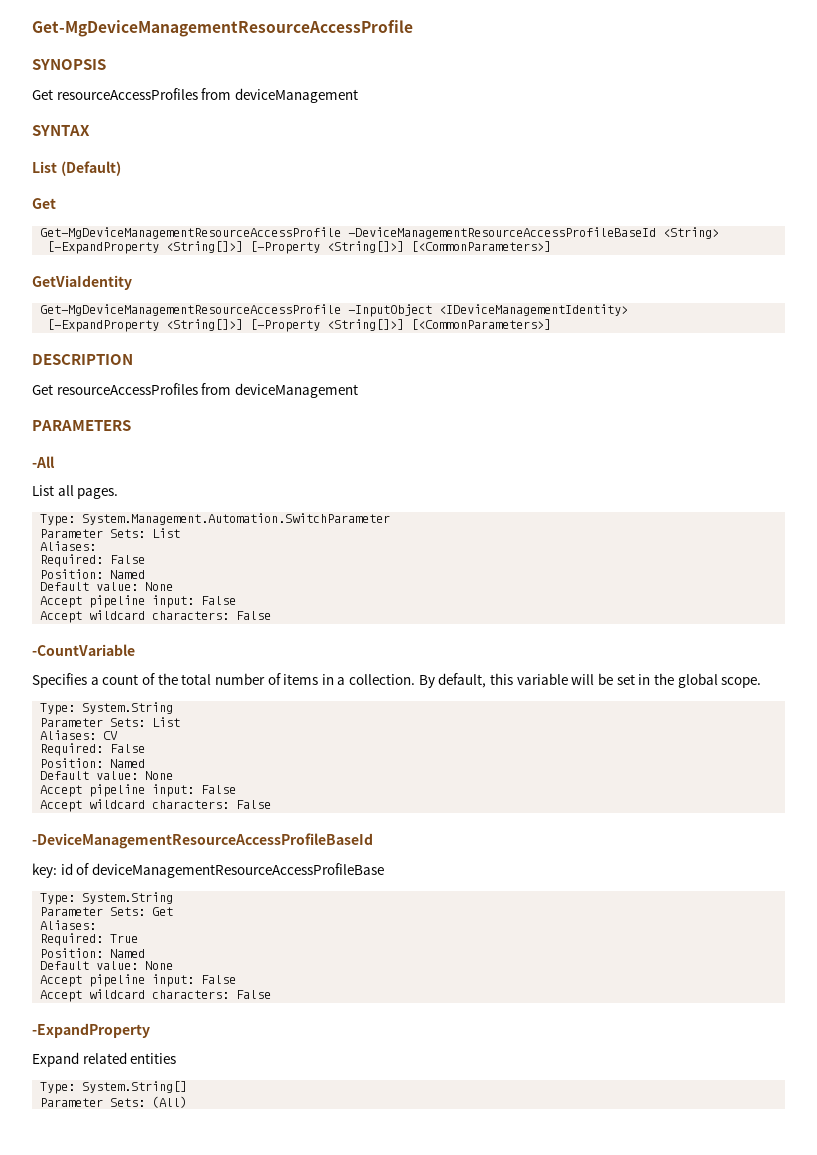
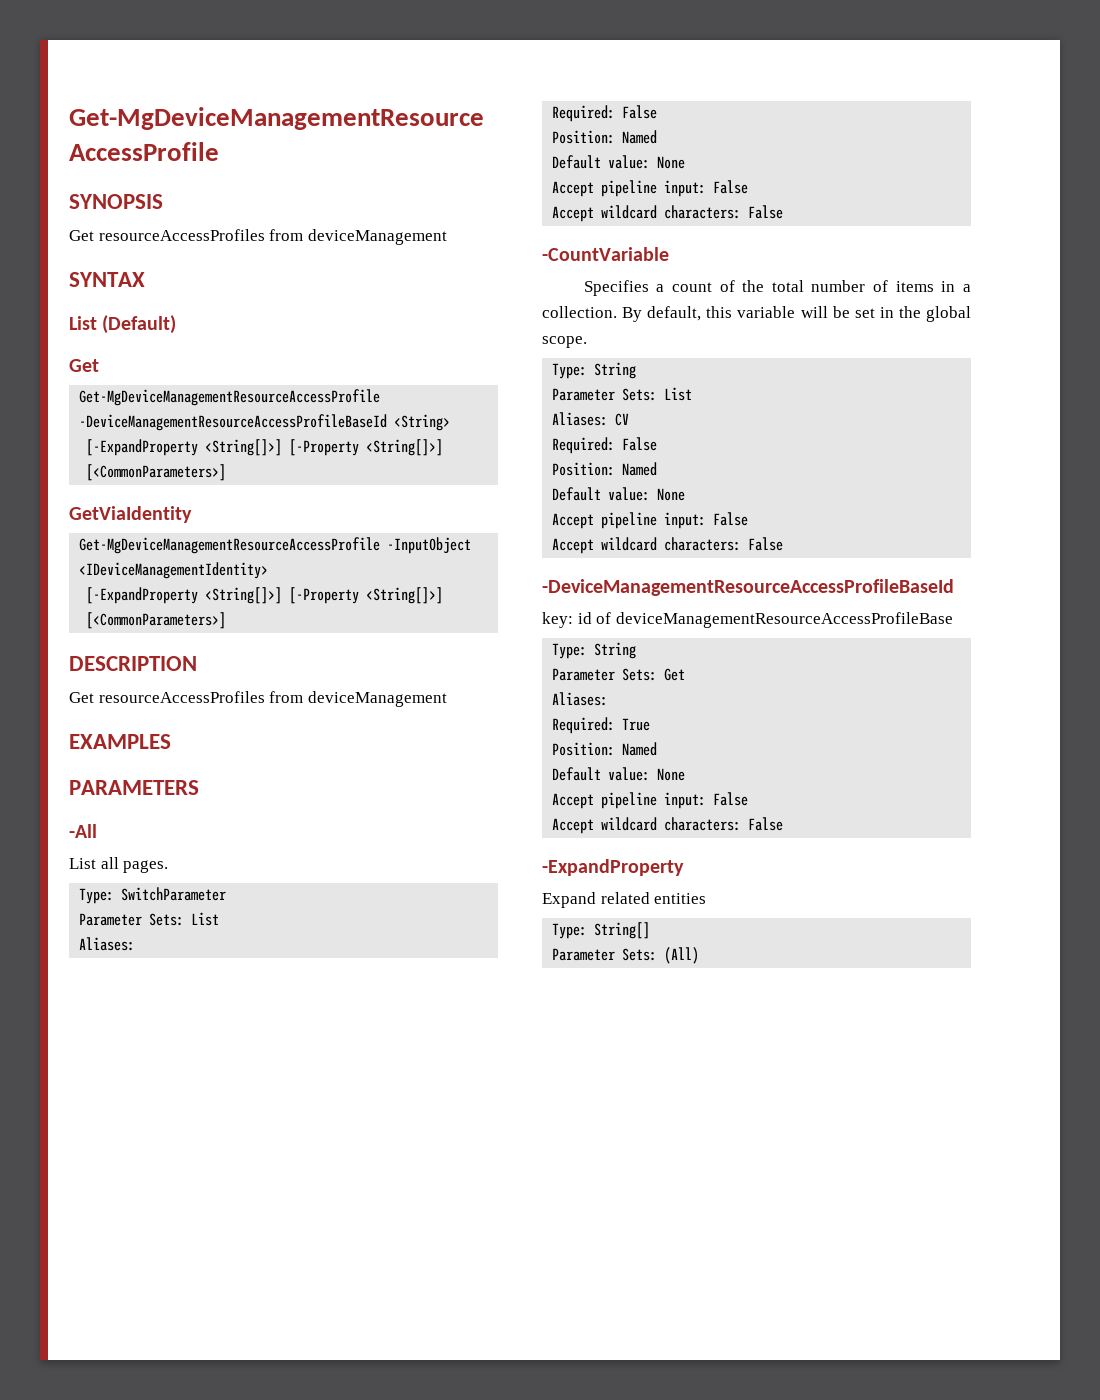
(358, 390) none -> [69,734,171,749] // EXAMPLES
[82,513,391,525] System.Management.Automation.SwitchParameter -> [121,887,227,901] SwitchParameter
[82,702,174,714] System.String -> [594,362,637,379] String
[82,892,174,904] System.String -> [594,642,637,659] String
[82,1081,188,1093] System.String[] -> [594,922,651,939] String[]

